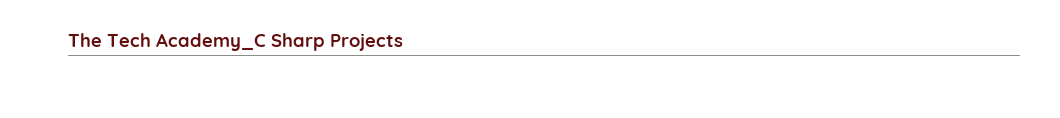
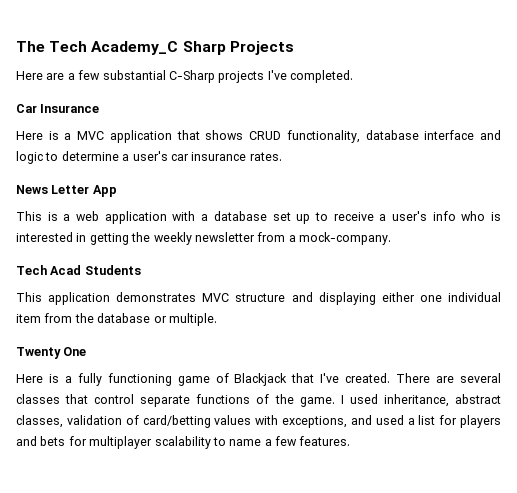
(403, 42) none -> [16,70,353,83] [16,104,100,113] [16,130,502,143] [16,151,282,164] [16,185,117,197] [16,211,501,224] [16,232,391,245] [16,265,141,275] [16,292,501,305] [16,313,217,326] [16,347,87,359] [16,373,501,386] [16,394,501,407] [16,415,501,428] [16,436,351,449] // Here are a few substantial C-Sharp projects I've completed. // Car Insurance // Here is a MVC application that shows CRUD functionality, database interface and logic to determine a user's car insurance rates. // News Letter App // This is a web application with a database set up to receive a user's info who is interested in getting the weekly newsletter from a mock-company. // Tech Acad Students // This application demonstrates MVC structure and displaying either one individual item from the database or multiple. // Twenty One // Here is a fully functioning game of Blackjack that I've created. There are several classes that control separate functions of the game. I used inheritance, abstract classes, validation of card/betting values with exceptions, and used a list for players and bets for multiplayer scalability to name a few features.

